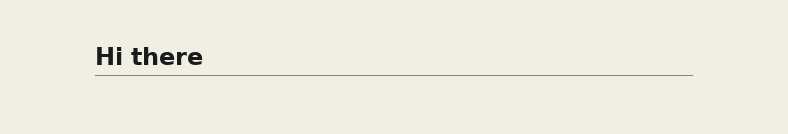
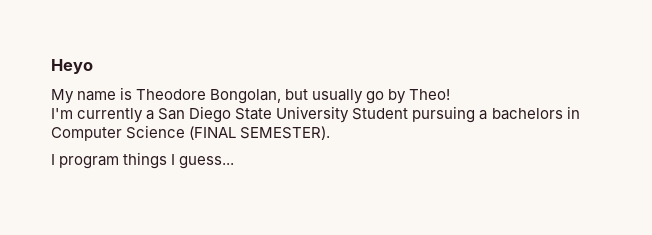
[95,47,203,65] Hi there -> [51,59,93,74] [51,87,451,104] [51,106,580,123] [51,125,331,141] [51,152,235,169] Heyo // My name is Theodore Bongolan, but usually go by Theo! // I'm currently a San Diego State University Student pursuing a bachelors in Computer Science (FINAL SEMESTER). // I program things I guess...

